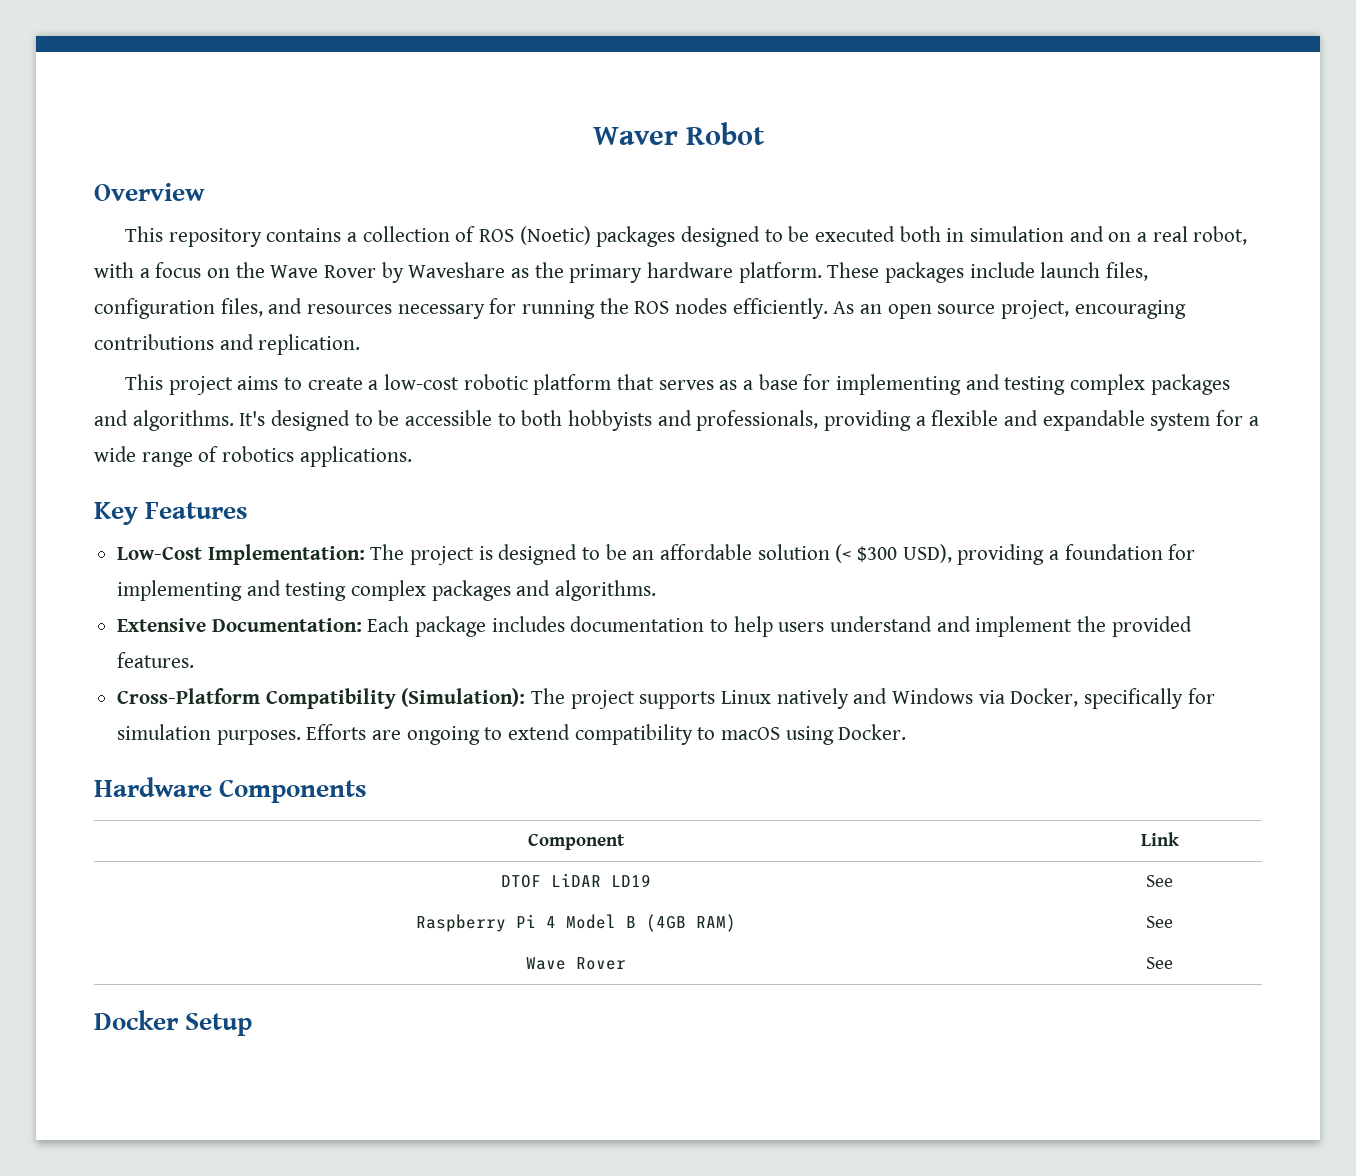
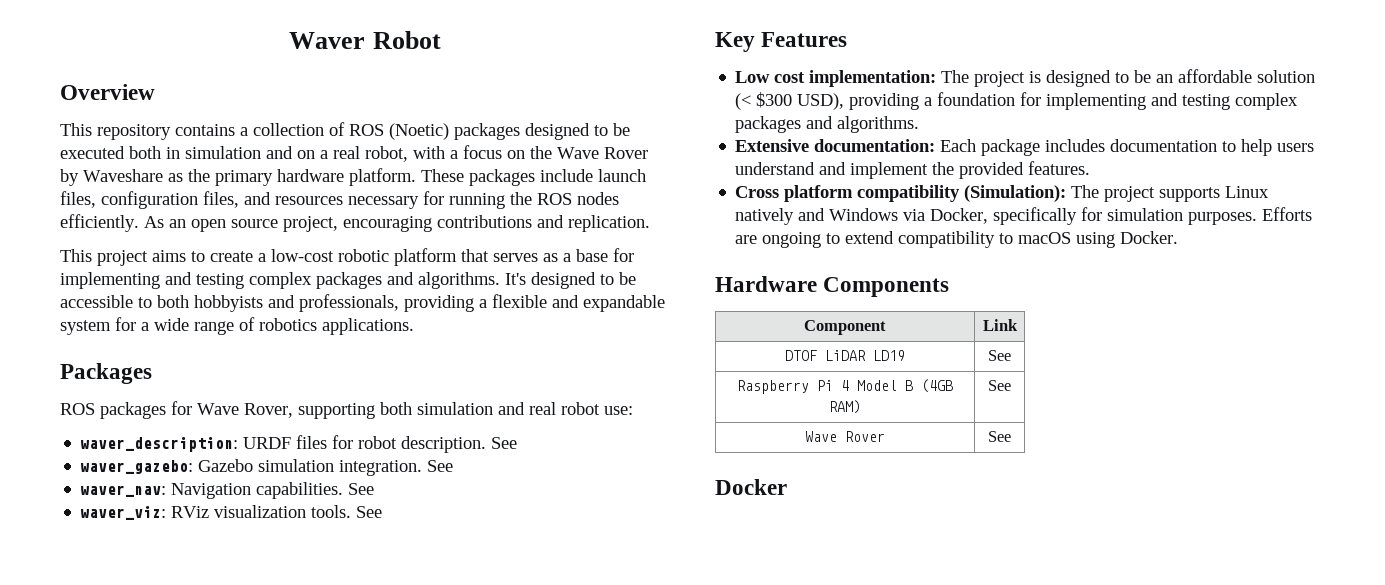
(412, 456) none -> [60,363,152,384] [60,401,633,419] [80,435,518,453] [80,459,454,476] [80,482,375,499] [80,505,383,520] // Packages // ROS packages for Wave Rover, supporting both simulation and real robot use: // waver_description: URDF files for robot description. See // waver_gazebo: Gazebo simulation integration. See // waver_nav: Navigation capabilities. See // waver_viz: RViz visualization tools. See
[117,544,365,565] Low-Cost Implementation: -> [735,70,937,87] Low cost implementation:
[211,618,362,632] Documentation: -> [814,139,936,152] documentation:
[117,688,396,709] Cross-Platform Compatibility -> [735,185,961,202] Cross platform compatibility
[185,1013,253,1036] Setup -> (787, 487) none

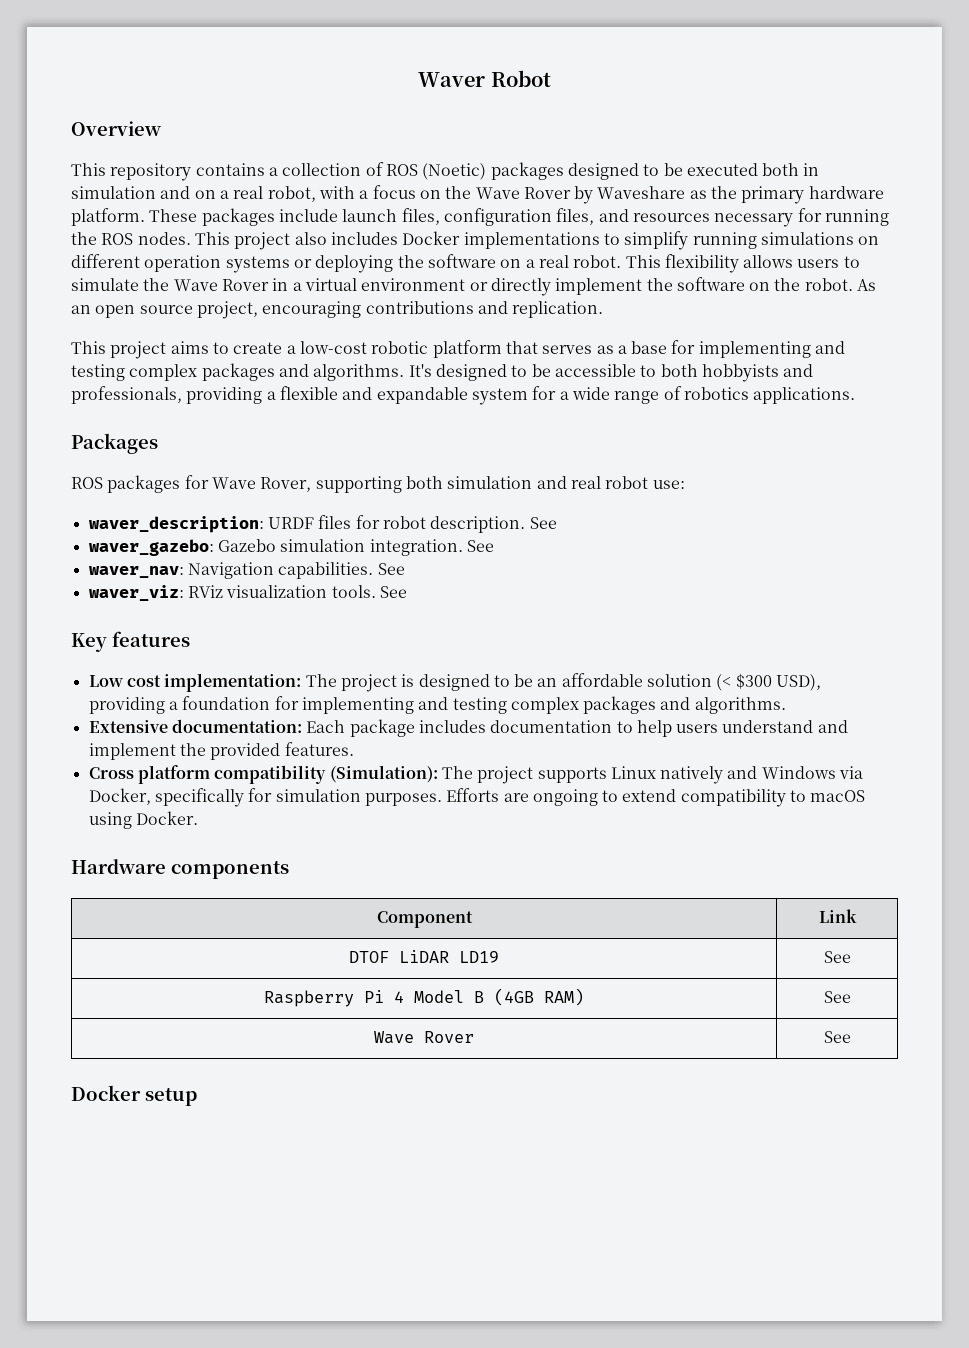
[577,192,619,205] [60,214,139,232] nodes efficiently. -> [137,231,880,250] [71,254,860,273] [71,277,853,296] nodes. This project also includes Docker implementations to simplify running simulations on different operation systems or deploying the software on a real robot. This flexibility allows users to simulate the Wave Rover in a virtual environment or directly implement the software on the robot.
[761,32,848,47] Features -> [112,631,190,647] features
[823,277,950,297] Components -> [171,861,289,879] components
(787, 487) none -> [145,1088,197,1106] setup

